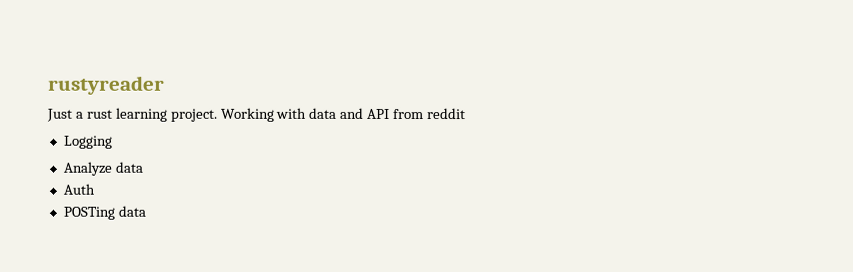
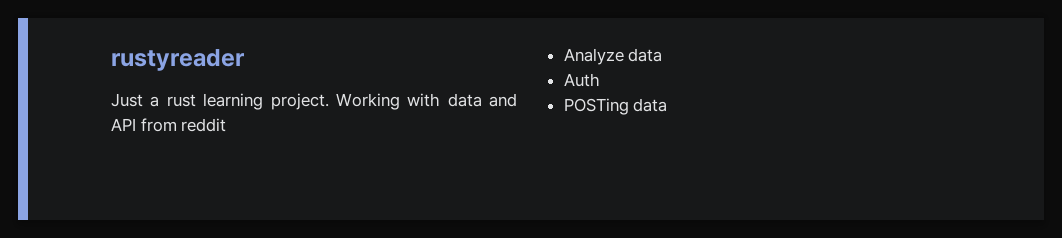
[62,135,113,149] // Logging -> (227, 125) none

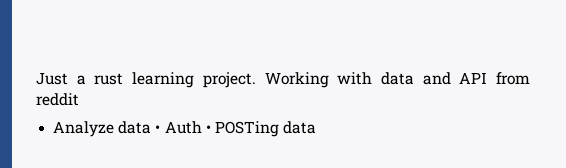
[111,49,245,71] rustyreader // -> (36, 78) none
(663, 55) // -> [155,125,161,133] •
(600, 80) // -> [205,125,211,133] •

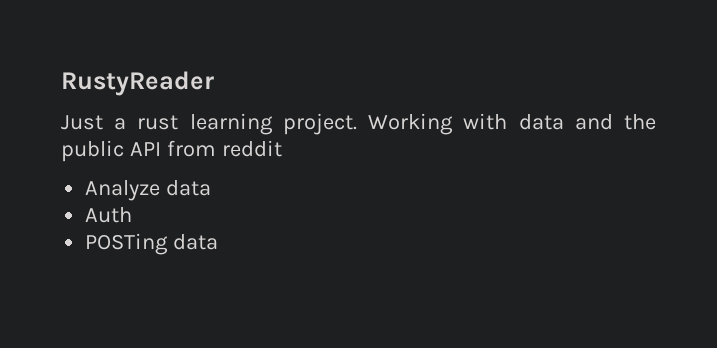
(36, 78) none -> [61,71,214,96] RustyReader //
(451, 78) none -> [624,114,656,130] [61,140,124,162] the public
[155,125,161,133] • -> (212, 188) //
[205,125,211,133] • -> (133, 215) //

